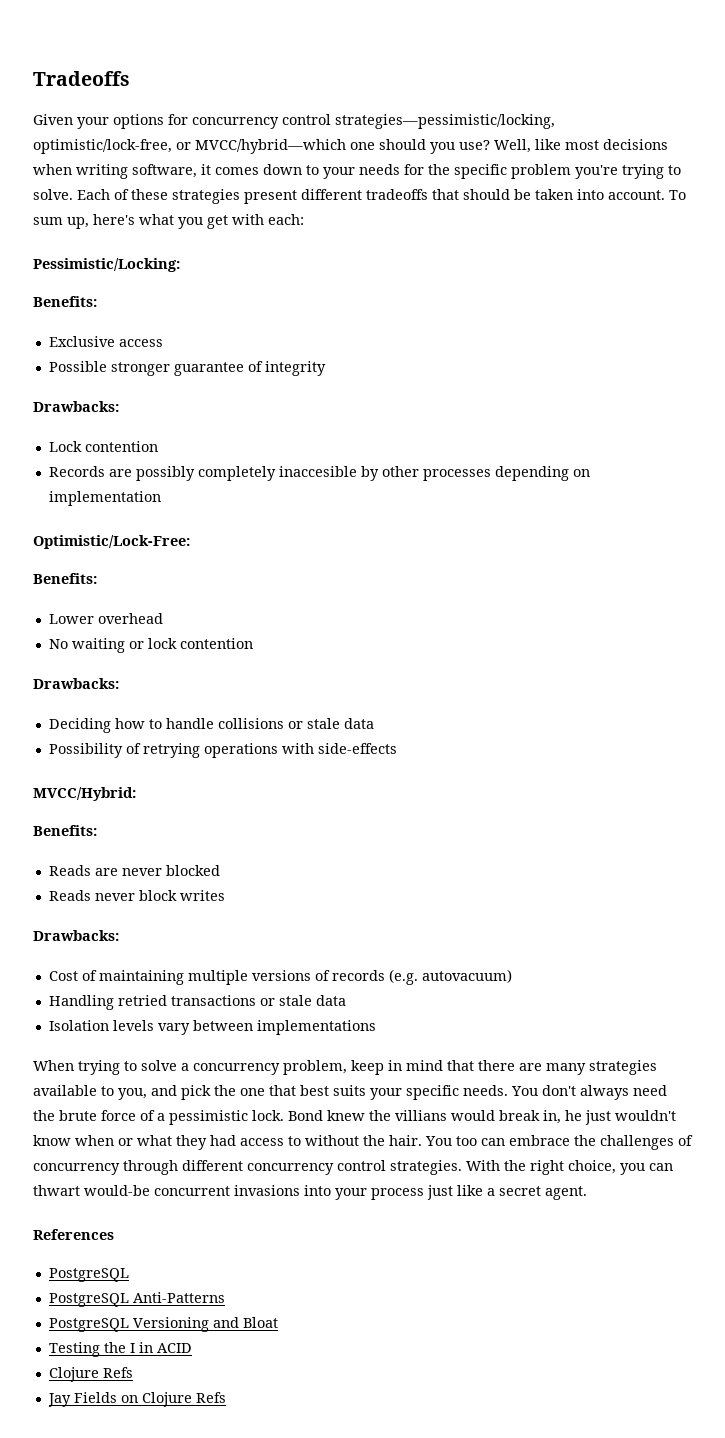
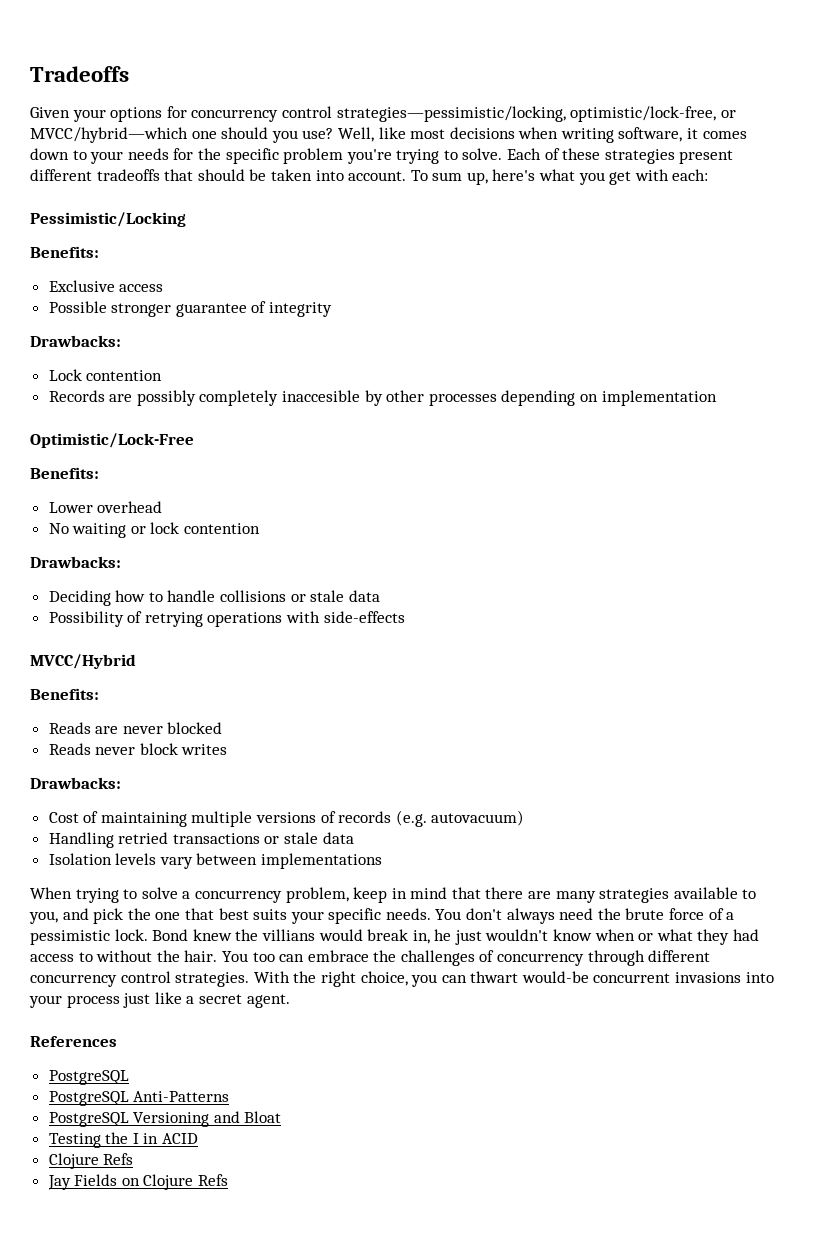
[33,258,180,272] Pessimistic/Locking: -> [30,212,186,227] Pessimistic/Locking
[33,535,190,549] Optimistic/Lock-Free: -> [30,433,194,448] Optimistic/Lock-Free
[33,787,136,801] MVCC/Hybrid: -> [30,654,136,669] MVCC/Hybrid

